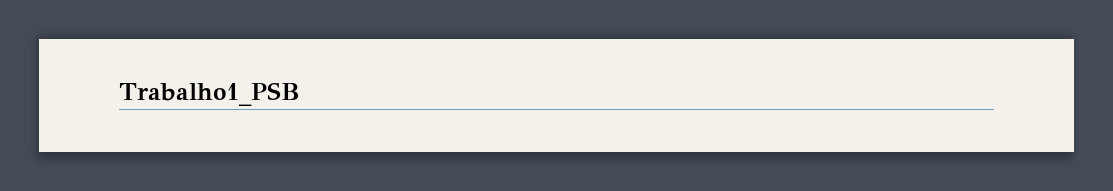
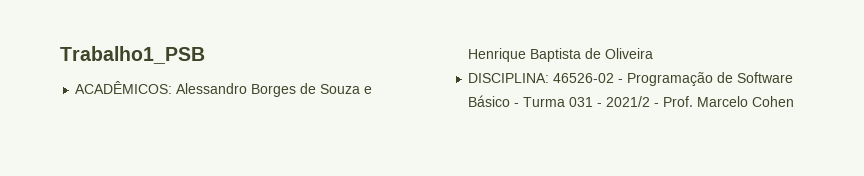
(300, 94) none -> [75,81,373,97] [468,48,654,62] [468,72,794,86] [468,95,795,107] // ACADÊMICOS: Alessandro Borges de Souza e Henrique Baptista de Oliveira // DISCIPLINA: 46526-02 - Programação de Software Básico - Turma 031 - 2021/2 - Prof. Marcelo Cohen

